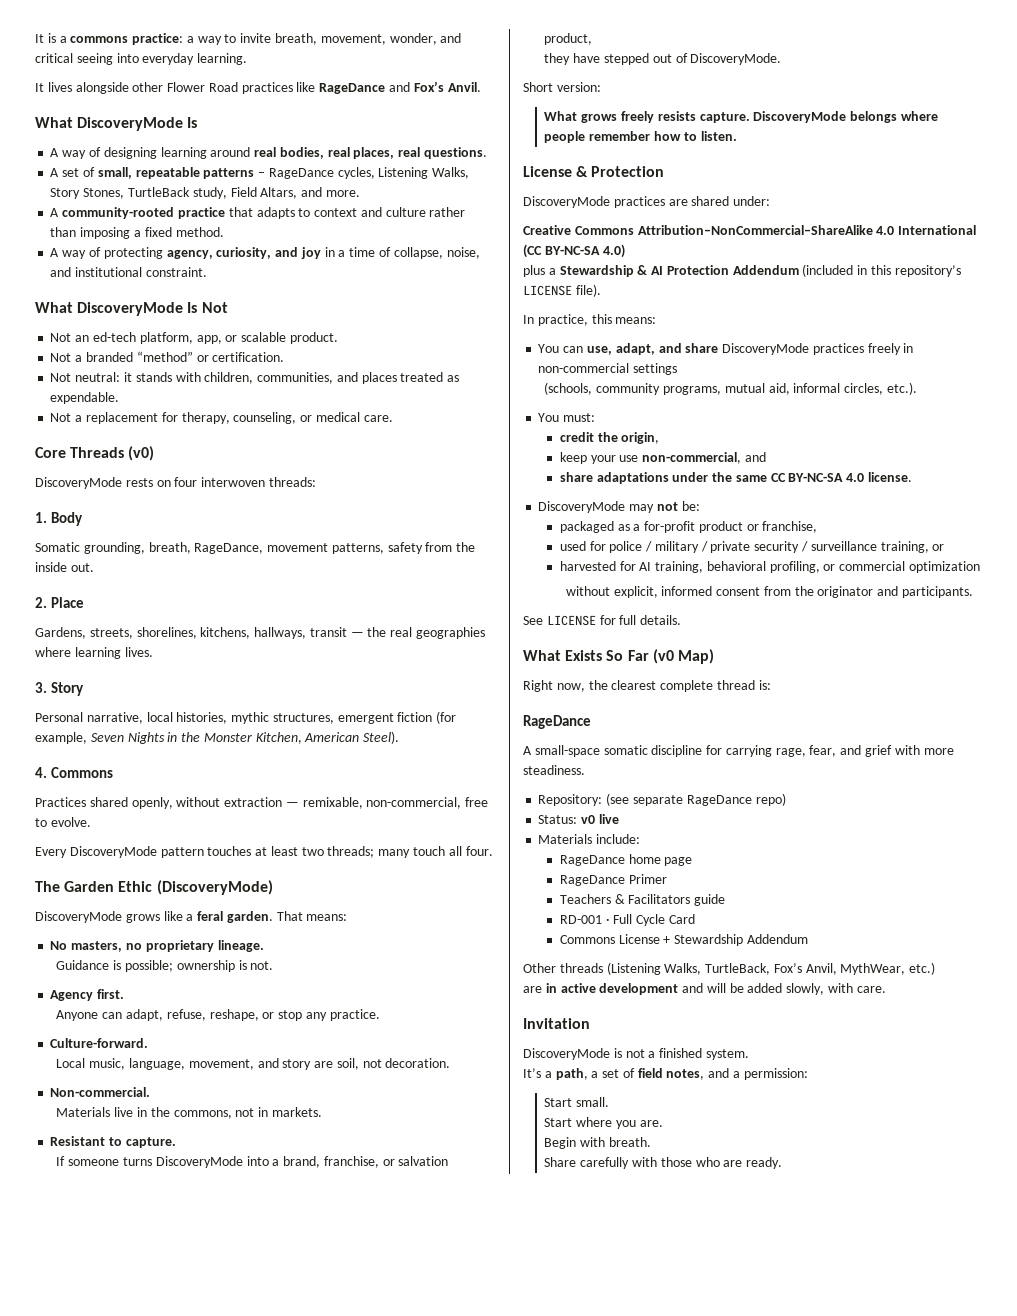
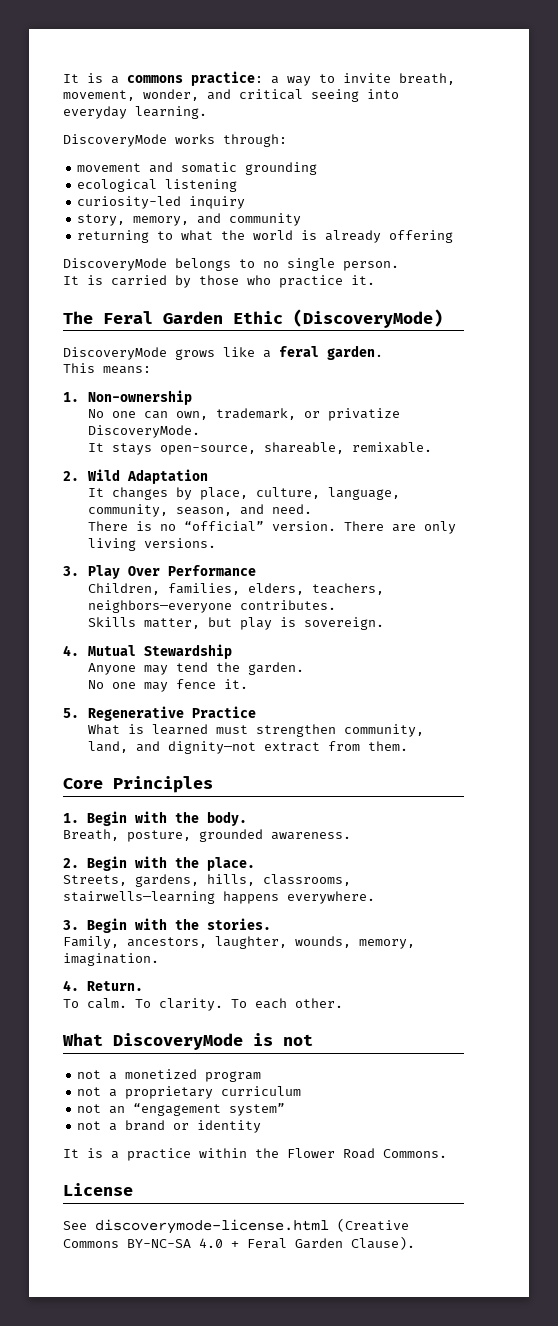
[35,81,481,94] [35,117,198,131] [50,147,487,159] [50,167,470,179] [50,187,360,199] [50,207,466,219] [50,227,224,239] [50,247,480,259] [50,267,207,277] [35,302,228,316] [50,332,338,344] [50,351,285,362] [50,372,460,384] [50,392,120,404] [50,412,393,424] [35,446,155,461] [35,477,316,489] [35,512,83,526] [35,542,476,554] [35,562,94,572] [35,597,84,608] [35,627,486,639] [35,647,153,659] [35,682,84,696] [35,711,457,724] [35,731,400,744] [35,767,113,778] [35,797,489,809] [35,817,91,827] [35,846,493,858] It lives alongside other Flower Road practices like RageDance and Fox’s Anvil. // What DiscoveryMode Is // A way of designing learning around real bodies, real places, real questions. // A set of small, repeatable patterns – RageDance cycles, Listening Walks, Story Stones, TurtleBack study, Field Altars, and more. // A community-rooted practice that adapts to context and culture rather than imposing a fixed method. // A way of protecting agency, curiosity, and joy in a time of collapse, noise, and institutional constraint. // What DiscoveryMode Is Not // Not an ed-tech platform, app, or scalable product. // Not a branded “method” or certification. // Not neutral: it stands with children, communities, and places treated as expendable. // Not a replacement for therapy, counseling, or medical care. // Core Threads (v0) // DiscoveryMode rests on four interwoven threads: // 1. Body // Somatic grounding, breath, RageDance, movement patterns, safety from the inside out. // 2. Place // Gardens, streets, shorelines, kitchens, hallways, transit — the real geographies where learning lives. // 3. Story // Personal narrative, local histories, mythic structures, emergent fiction (for example, Seven Nights in the Monster Kitchen, American Steel). // 4. Commons // Practices shared openly, without extraction — remixable, non-commercial, free to evolve. // Every DiscoveryMode pattern touches at least two threads; many touch all four. -> [63,134,287,147] [77,162,318,175] [77,179,238,192] [77,196,246,209] [77,213,302,226] [77,230,454,243] [63,258,399,271] [63,275,375,288] DiscoveryMode works through: // movement and somatic grounding // ecological listening // curiosity-led inquiry // story, memory, and community // returning to what the world is already offering // DiscoveryMode belongs to no single person. // It is carried by those who practice it.
(60, 886) none -> [103,311,153,324] Feral
[276,911,348,921] [50,940,264,952] [56,960,274,972] [50,989,125,1001] [56,1009,380,1021] [50,1038,149,1048] [56,1058,451,1070] [50,1087,151,1097] [56,1107,322,1119] [50,1136,176,1148] [56,1156,449,1168] [544,33,593,45] [544,53,782,65] [523,82,601,92] [544,111,938,123] [544,131,737,143] [523,166,665,177] [523,196,771,208] [523,225,977,235] [523,244,625,258] [523,264,961,277] [523,284,601,297] [523,314,657,326] [538,343,914,355] [538,363,678,375] [544,382,917,395] [538,413,596,422] [559,432,660,444] [559,452,766,464] [559,472,913,484] [538,501,700,513] [559,521,818,533] [559,541,945,553] [559,561,981,573] [565,586,974,598] [523,615,682,626] [523,649,714,664] [523,680,771,692] [523,715,591,729] [523,745,954,757] [523,765,585,775] [538,793,786,806] [538,814,619,824] [538,834,641,844] [559,854,693,866] [559,874,667,886] [559,894,726,906] [559,914,695,926] [559,934,808,946] [523,962,936,975] [523,983,886,995] [523,1018,590,1029] [523,1048,749,1060] [523,1068,808,1080] [544,1097,610,1107] [544,1117,663,1129] [544,1137,651,1149] [544,1157,783,1169] That means: // No masters, no proprietary lineage. // Guidance is possible; ownership is not. // Agency first. // Anyone can adapt, refuse, reshape, or stop any practice. // Culture-forward. // Local music, language, movement, and story are soil, not decoration. // Non-commercial. // Materials live in the commons, not in markets. // Resistant to capture. // If someone turns DiscoveryMode into a brand, franchise, or salvation product, // they have stepped out of DiscoveryMode. // Short version: // What grows freely resists capture. DiscoveryMode belongs where people remember how to listen. // License & Protection // DiscoveryMode practices are shared under: // Creative Commons Attribution–NonCommercial–ShareAlike 4.0 International (CC BY-NC-SA 4.0) // plus a Stewardship & AI Protection Addendum (included in this repository’s LICENSE file). // In practice, this means: // You can use, adapt, and share DiscoveryMode practices freely in non-commercial settings // (schools, community programs, mutual aid, informal circles, etc.). // You must: // credit the origin, // keep your use non-commercial, and // share adaptations under the same CC BY-NC-SA 4.0 license. // DiscoveryMode may not be: // packaged as a for-profit product or franchise, // used for police / military / private security / surveillance training, or // harvested for AI training, behavioral profiling, or commercial optimization // without explicit, informed consent from the originator and participants. // See LICENSE for full details. // What Exists So Far (v0 Map) // Right now, the clearest complete thread is: // RageDance // A small-space somatic discipline for carrying rage, fear, and grief with more steadiness. // Repository: (see separate RageDance repo) // Status: v0 live // Materials include: // RageDance home page // RageDance Primer // Teachers & Facilitators guide // RD-001 · Full Cycle Card // Commons License + Stewardship Addendum // Other threads (Listening Walks, TurtleBack, Fox’s Anvil, MythWear, etc.) // are in active development and will be added slowly, with care. // Invitation // DiscoveryMode is not a finished system. // It’s a path, a set of field notes, and a permission: // Start small. // Start where you are. // Begin with breath. // Share carefully with those who are ready. -> [63,363,151,374] [63,390,192,405] [87,408,400,421] [87,425,200,438] [87,442,432,455] [63,469,208,484] [87,487,400,500] [87,504,312,517] [87,521,456,534] [87,538,216,551] [63,565,256,579] [87,583,384,595] [87,600,336,613] [87,617,384,630] [63,644,232,659] [87,662,304,675] [87,679,248,692] [63,706,256,721] [87,724,424,737] [87,741,408,754] [63,776,213,793] [63,811,247,826] [63,829,351,842] [63,856,255,871] [63,874,351,887] [63,891,375,904] [63,918,271,933] [63,936,415,949] [63,953,159,966] [63,980,143,991] [63,998,343,1011] [62,1033,313,1050] [77,1069,262,1082] [77,1086,302,1099] [77,1103,286,1116] [77,1120,262,1133] [63,1148,447,1161] [63,1183,133,1196] [63,1218,409,1234] [63,1236,415,1250] // This means: // 1. Non-ownership // No one can own, trademark, or privatize DiscoveryMode. // It stays open-source, shareable, remixable. // 2. Wild Adaptation // It changes by place, culture, language, community, season, and need. // There is no “official” version. There are only living versions. // 3. Play Over Performance // Children, families, elders, teachers, neighbors—everyone contributes. // Skills matter, but play is sovereign. // 4. Mutual Stewardship // Anyone may tend the garden. // No one may fence it. // 5. Regenerative Practice // What is learned must strengthen community, land, and dignity—not extract from them. // Core Principles // 1. Begin with the body. // Breath, posture, grounded awareness. // 2. Begin with the place. // Streets, gardens, hills, classrooms, stairwells—learning happens everywhere. // 3. Begin with the stories. // Family, ancestors, laughter, wounds, memory, imagination. // 4. Return. // To calm. To clarity. To each other. // What DiscoveryMode is not // not a monetized program // not a proprietary curriculum // not an “engagement system” // not a brand or identity // It is a practice within the Flower Road Commons. // License // See discoverymode-license.html (Creative Commons BY-NC-SA 4.0 + Feral Garden Clause).

